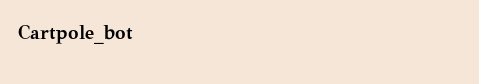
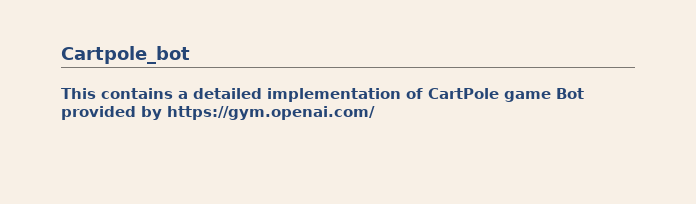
(133, 34) none -> [61,88,584,102] [61,106,375,120] // This contains a detailed implementation of CartPole game Bot provided by https://gym.openai.com/

